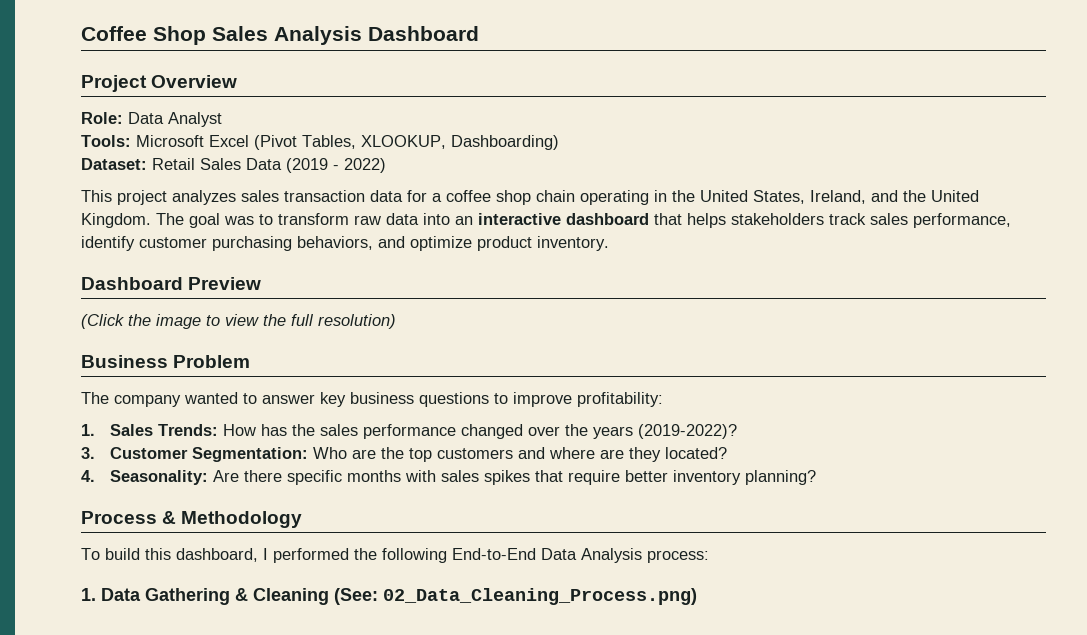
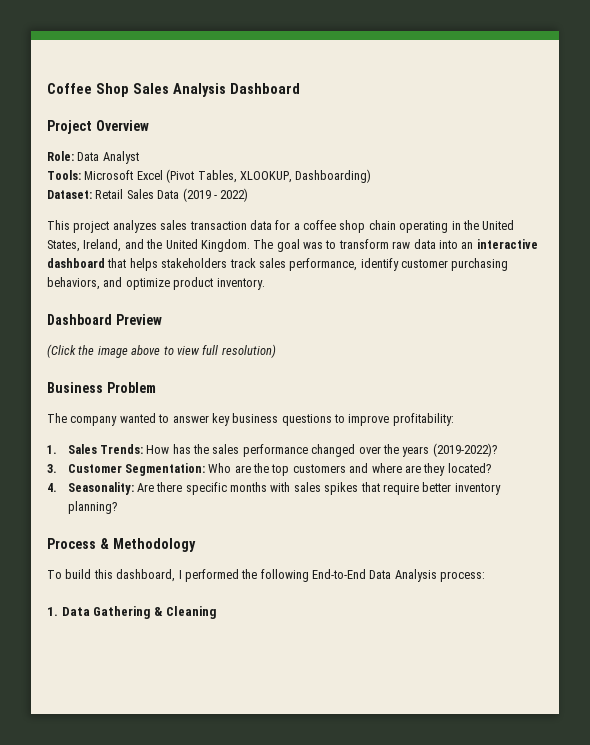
(201, 321) none -> [131,345,161,355] above
[263,314,286,326] the -> (200, 350) none
[334,588,697,605] (See: 02_Data_Cleaning_Process.png) -> (217, 612) none

